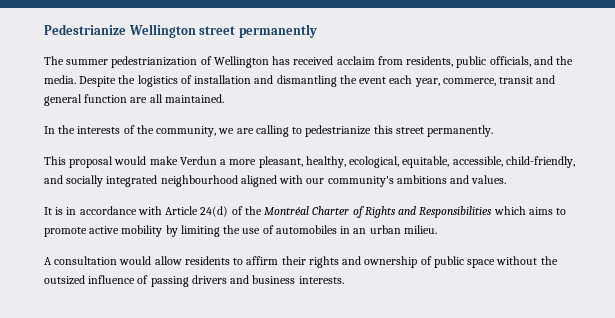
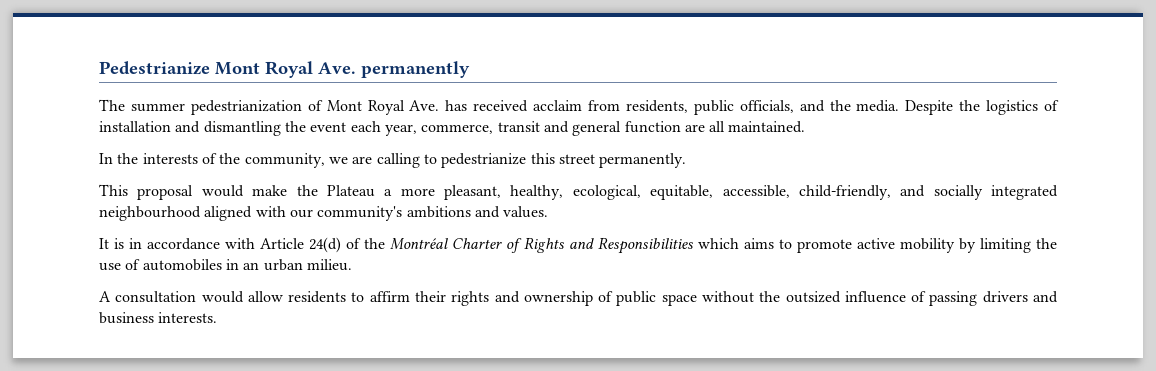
[128,24,236,38] Wellington street -> [215,61,356,78] Mont Royal Ave.
[213,56,269,68] Wellington -> [326,100,440,115] Mont Royal Ave.
[179,156,217,165] Verdun -> [296,185,375,197] the Plateau

